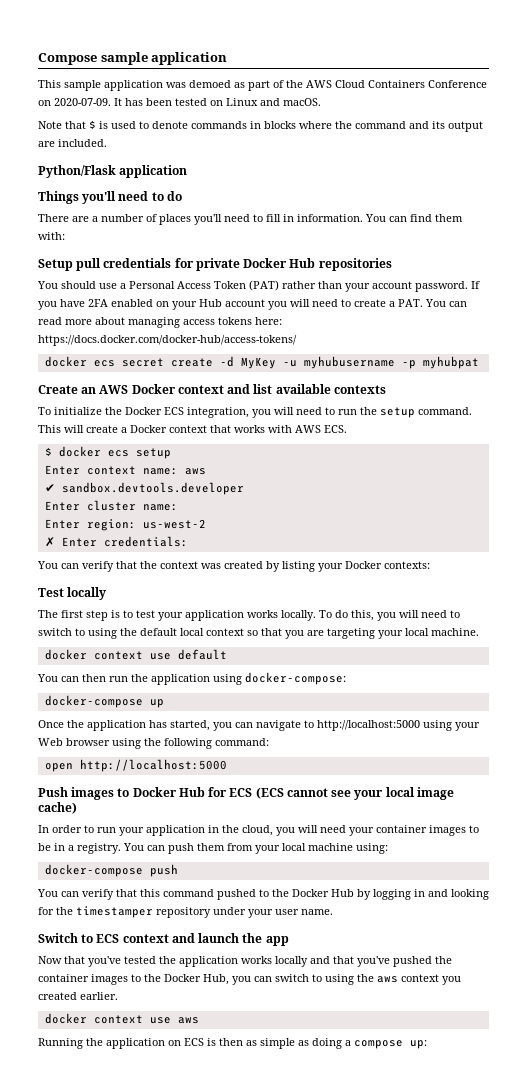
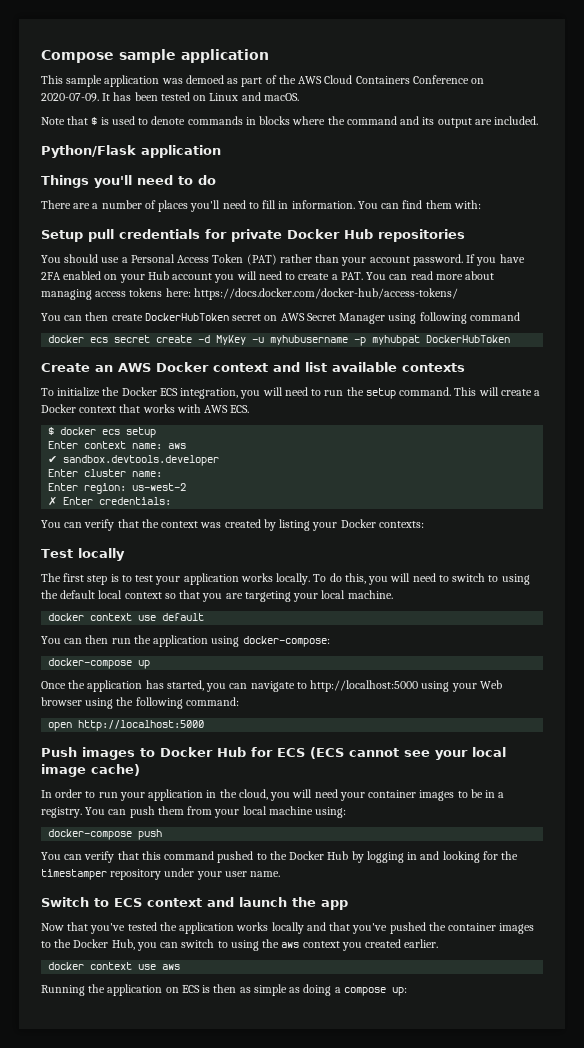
(297, 340) none -> [41,312,520,324] // You can then create DockerHubToken secret on AWS Secret Manager using following command
(479, 362) none -> [426,335,511,343] DockerHubToken

